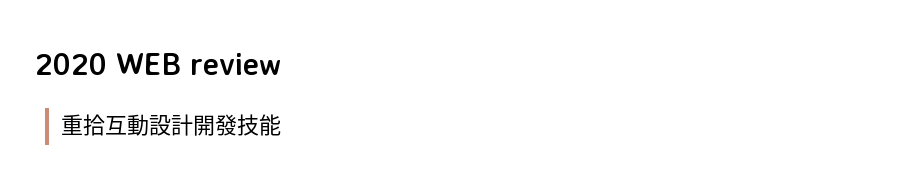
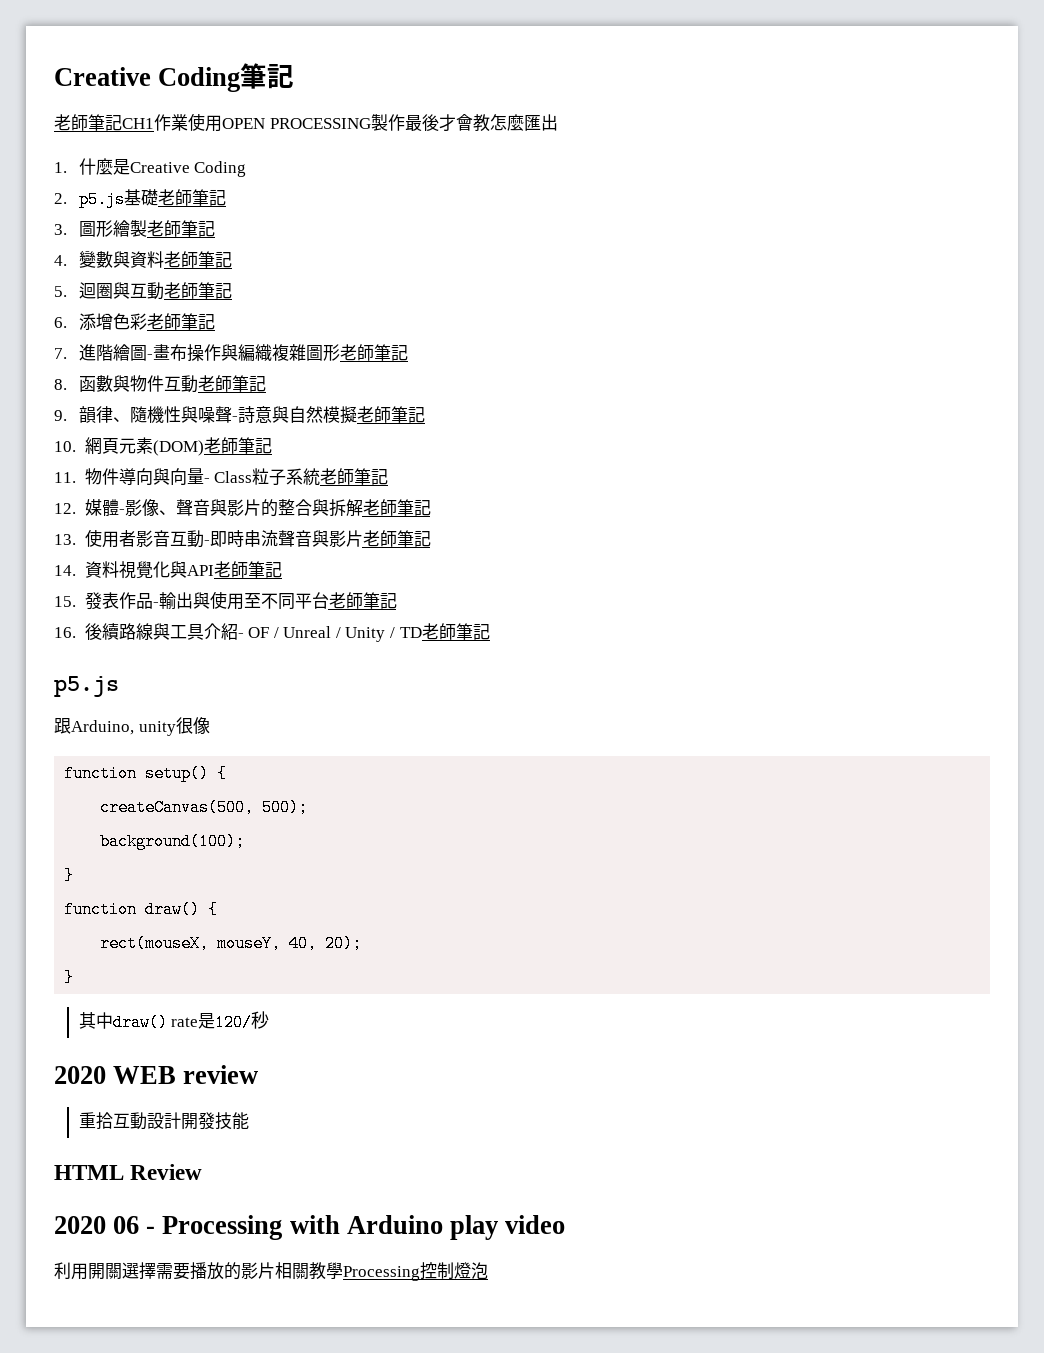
(35, 64) none -> [54,63,295,92] [54,113,558,132] [54,158,247,177] [54,189,226,208] [54,220,215,237] [54,250,232,268] [54,282,232,300] [54,313,215,330] [54,344,408,362] [54,375,266,393] [54,406,425,424] [54,437,272,456] [54,468,389,486] [54,499,431,517] [54,529,431,548] [54,561,282,579] [54,591,397,610] [54,623,490,642] [54,676,119,697] [54,717,210,736] [64,765,228,782] [100,799,309,816] [100,833,246,850] [64,867,75,884] [64,901,219,918] [100,935,363,952] [64,969,75,986] [78,1011,270,1031] Creative Coding筆記 // 老師筆記CH1作業使用OPEN PROCESSING製作最後才會教怎麼匯出 // 1.什麼是Creative Coding // 2. p5.js基礎老師筆記 // 3.圖形繪製老師筆記 // 4.變數與資料老師筆記 // 5.迴圈與互動老師筆記 // 6.添增色彩老師筆記 // 7.進階繪圖-畫布操作與編織複雜圖形老師筆記 // 8.函數與物件互動老師筆記 // 9.韻律、隨機性與噪聲-詩意與自然模擬老師筆記 // 10.網頁元素(DOM)老師筆記 // 11.物件導向與向量- Class粒子系統老師筆記 // 12.媒體-影像、聲音與影片的整合與拆解老師筆記 // 13.使用者影音互動-即時串流聲音與影片老師筆記 // 14.資料視覺化與API老師筆記 // 15.發表作品-輸出與使用至不同平台老師筆記 // 16.後續路線與工具介紹- OF / Unreal / Unity / TD老師筆記 // p5.js // 跟Arduino, unity很像 // function setup() { // createCanvas(500, 500); // background(100); // } // function draw() { // rect(mouseX, mouseY, 40, 20); // } // 其中draw() rate是120/秒 //
(281, 125) none -> [54,1164,203,1180] [54,1215,566,1240] [54,1262,488,1281] // HTML Review // 2020 06 - Processing with Arduino play video // 利用開關選擇需要播放的影片相關教學Processing控制燈泡

